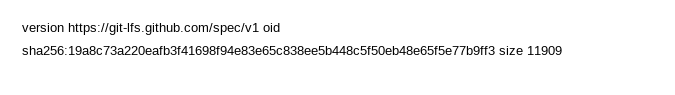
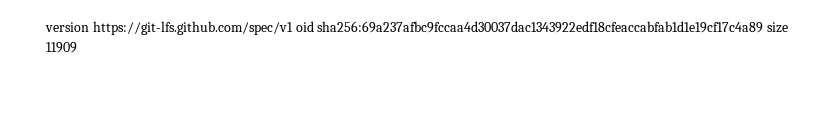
[22,46,495,55] sha256:19a8c73a220eafb3f41698f94e83e65c838ee5b448c5f50eb48e65f5e77b9ff3 -> [317,21,764,33] sha256:69a237afbc9fccaa4d30037dac1343922edf18cfeaccabfab1d1e19cf17c4a89

